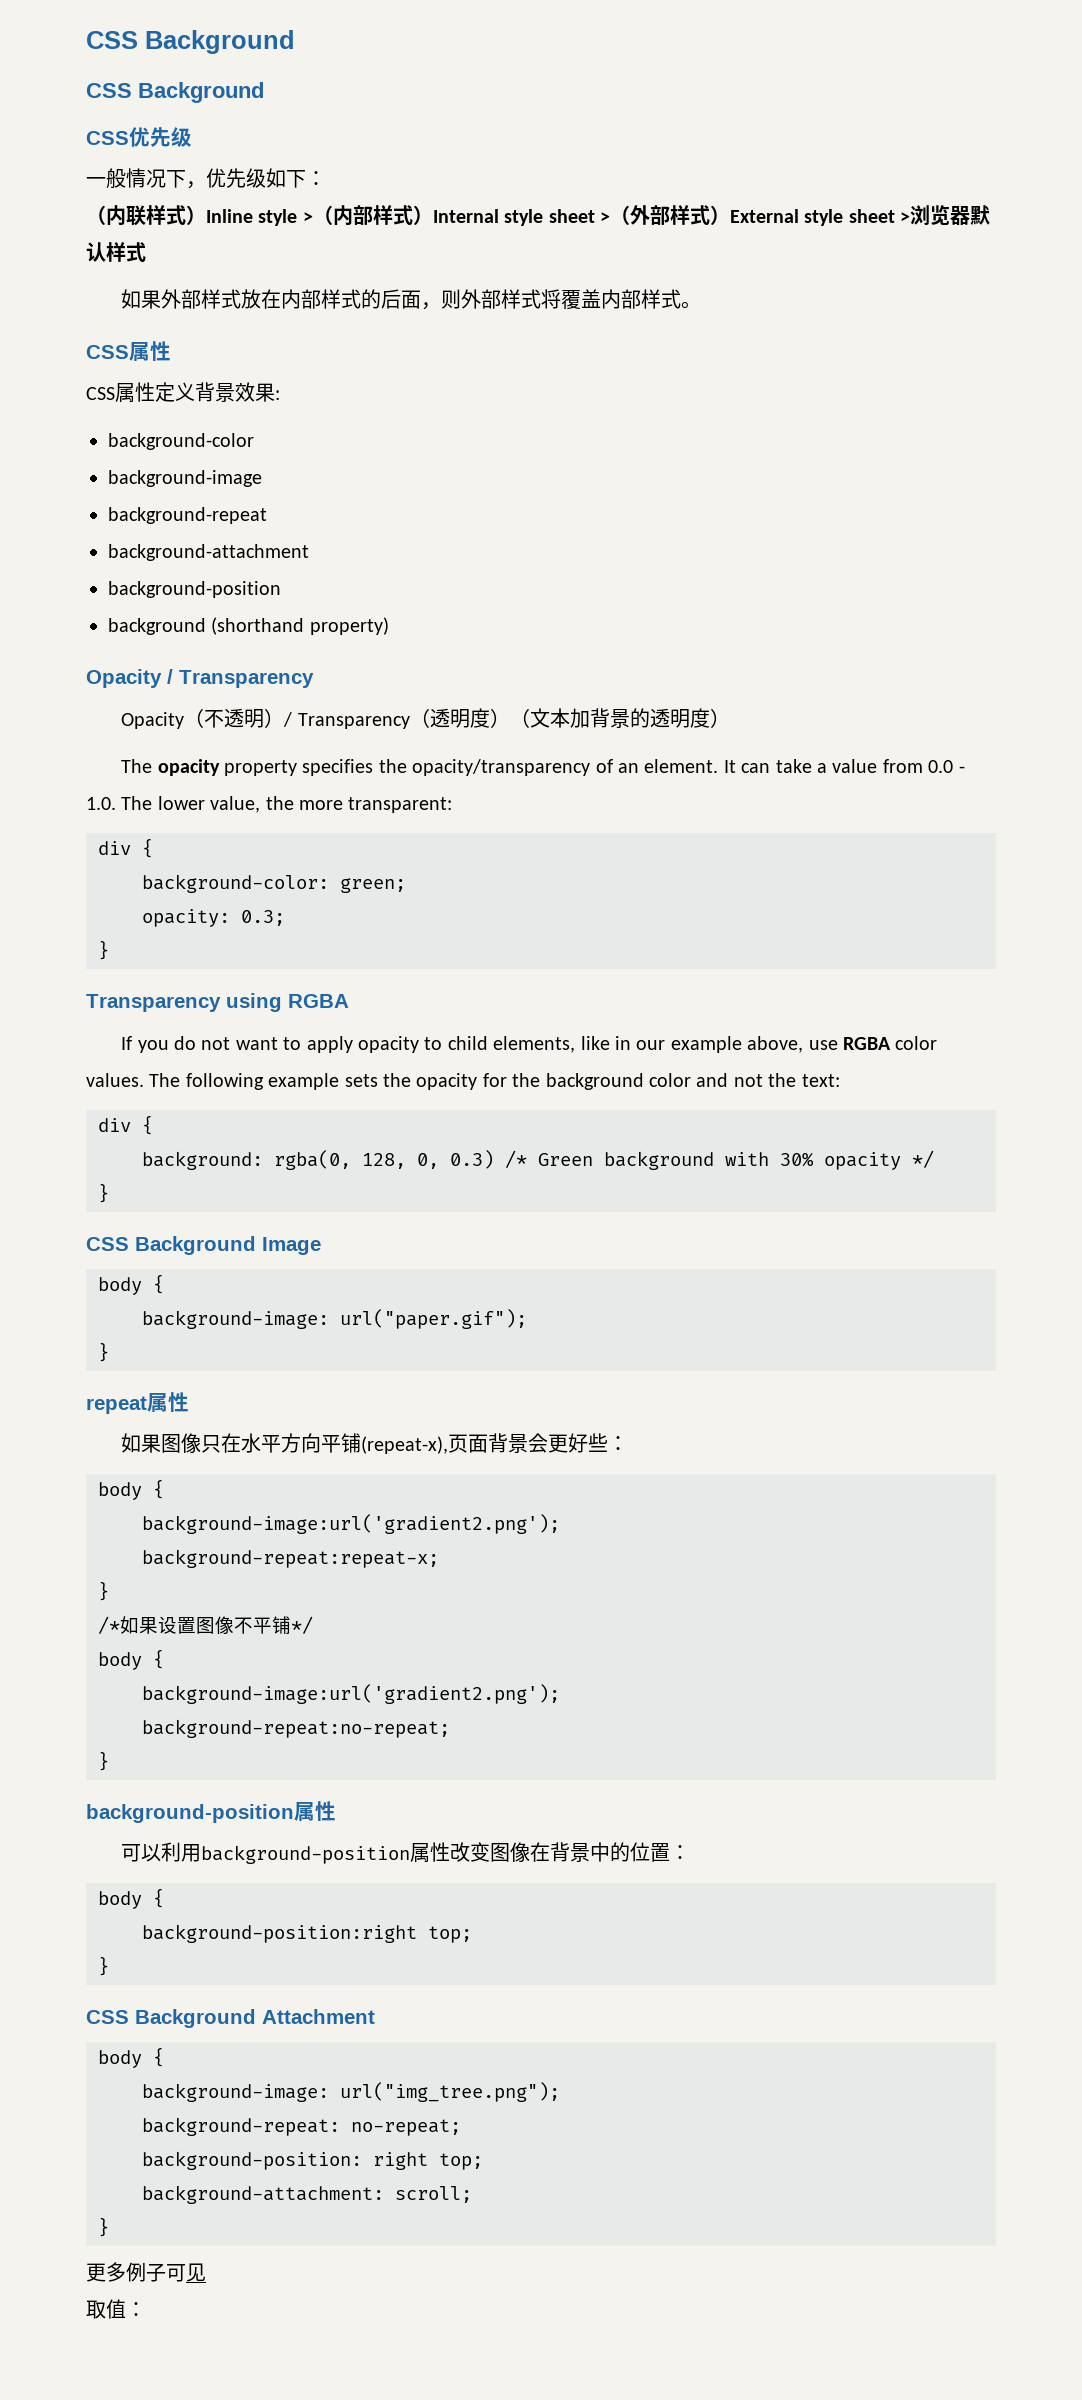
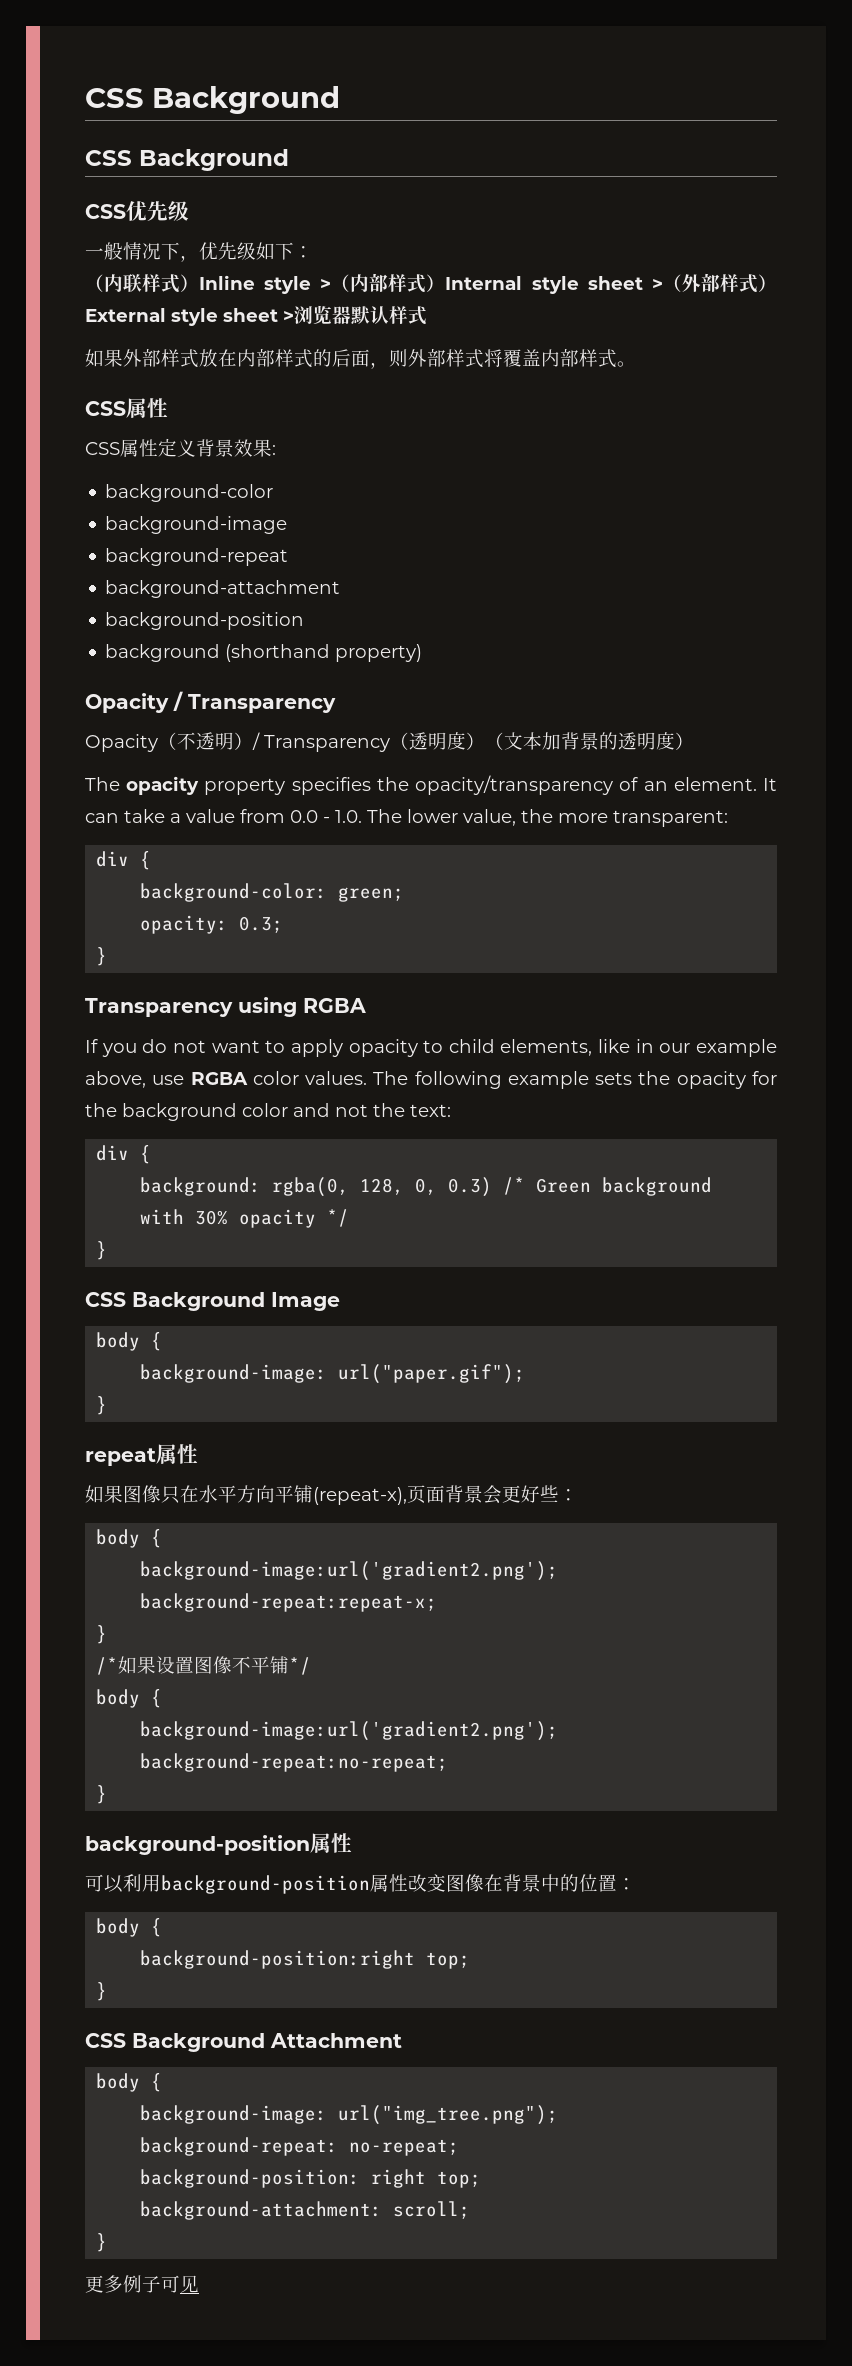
[86,2299,146,2319] // 取值： -> (199, 2284) none

